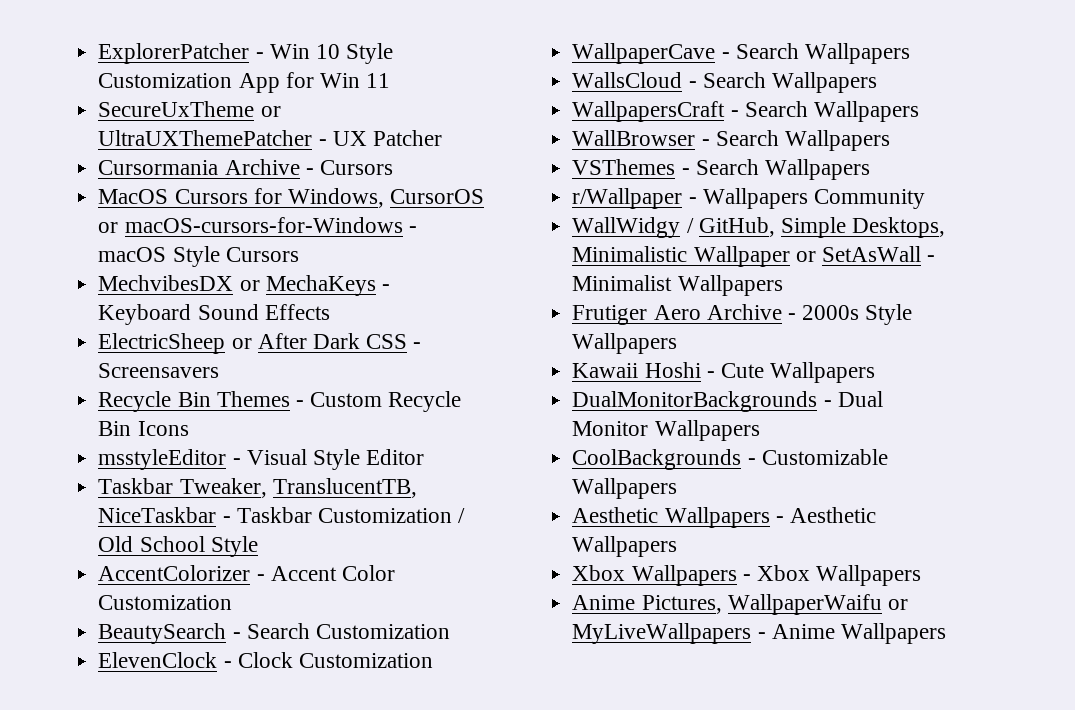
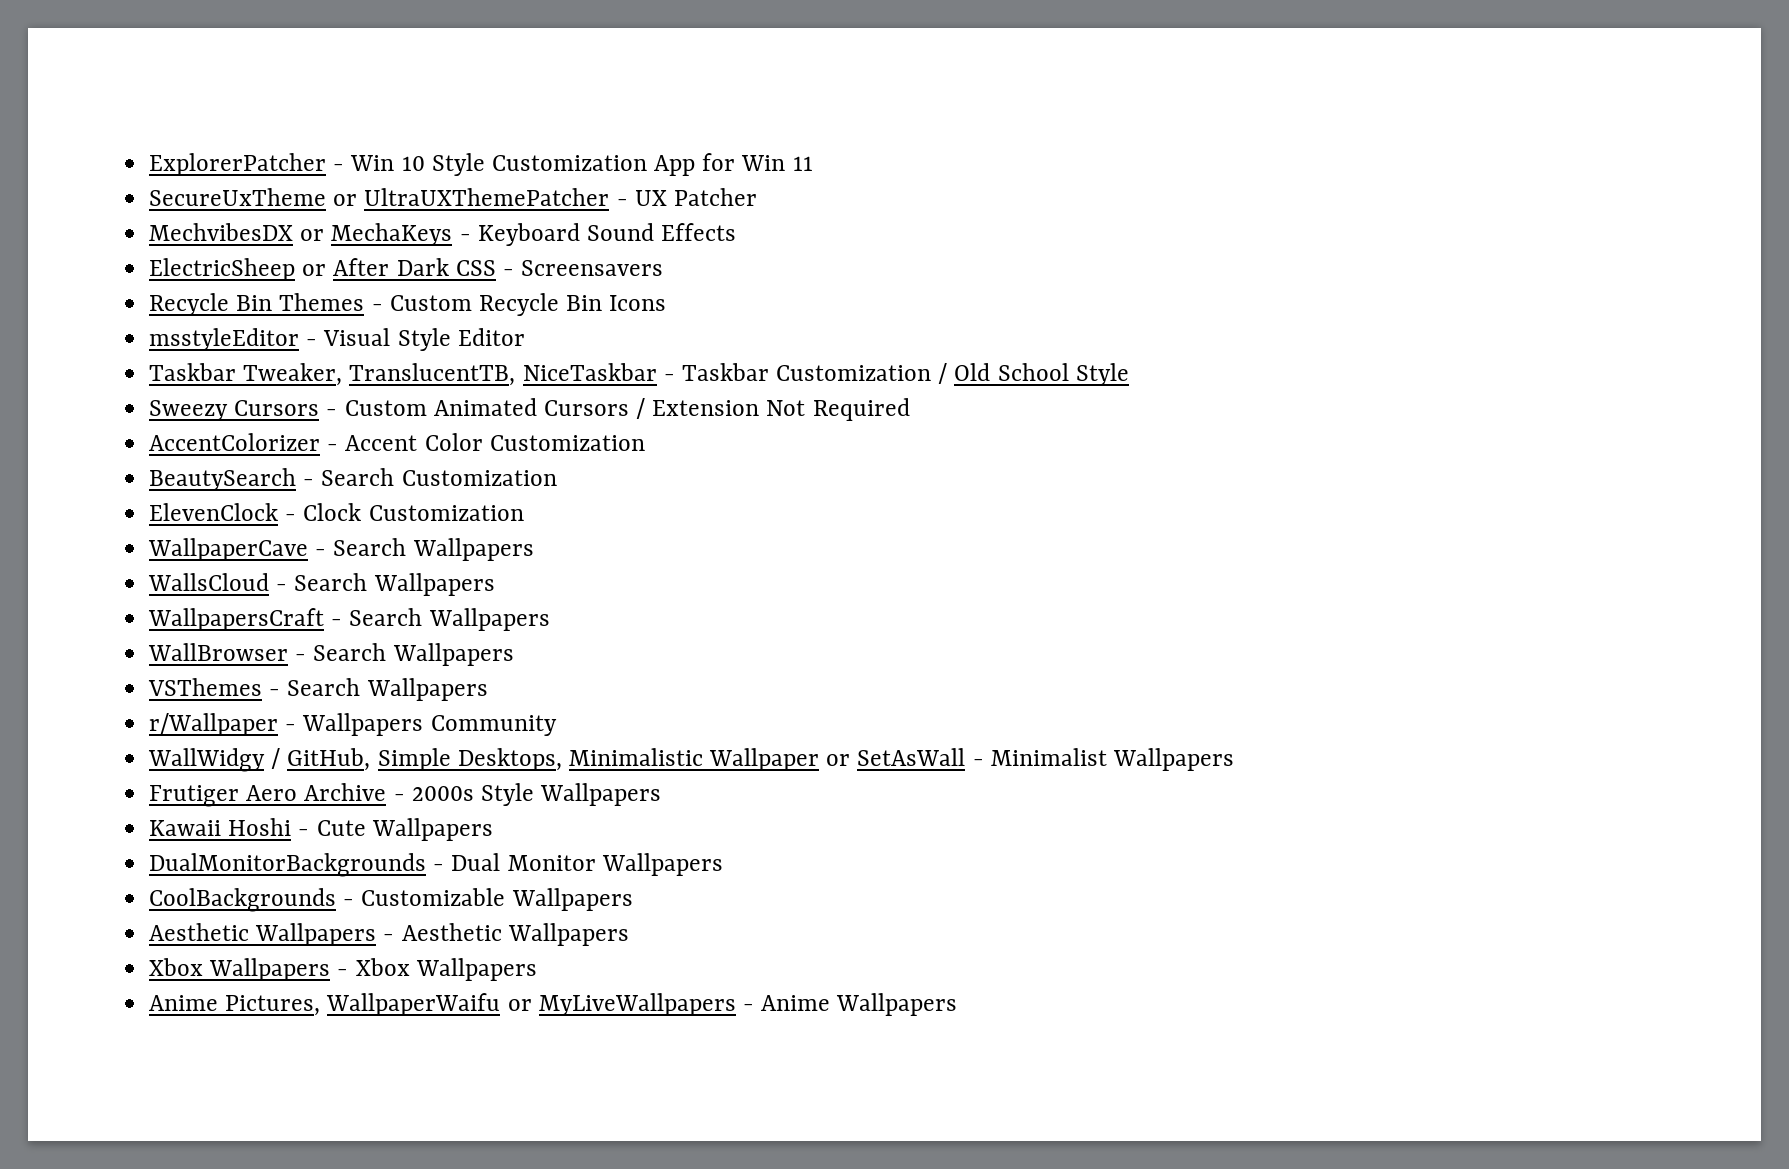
[98,159,393,175] [98,188,485,208] [98,217,417,233] [98,246,299,267] // Cursormania Archive - Cursors // MacOS Cursors for Windows, CursorOS or macOS-cursors-for-Windows - macOS Style Cursors -> (757, 197) none
(258, 546) none -> [149,398,910,421] // Sweezy Cursors - Custom Animated Cursors / Extension Not Required

